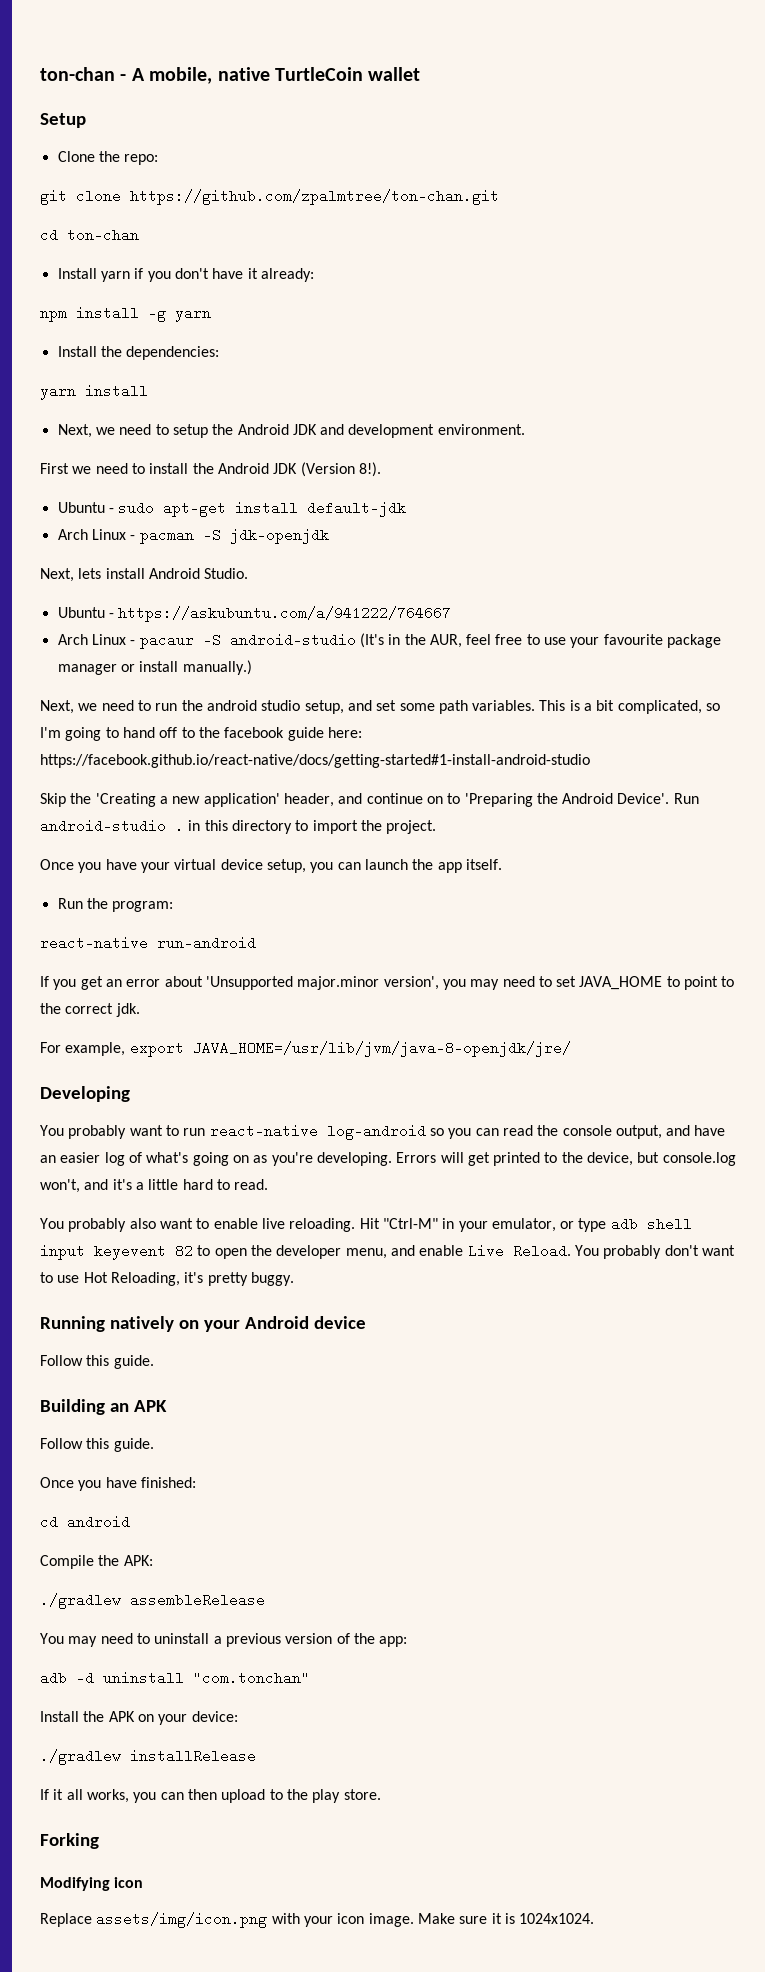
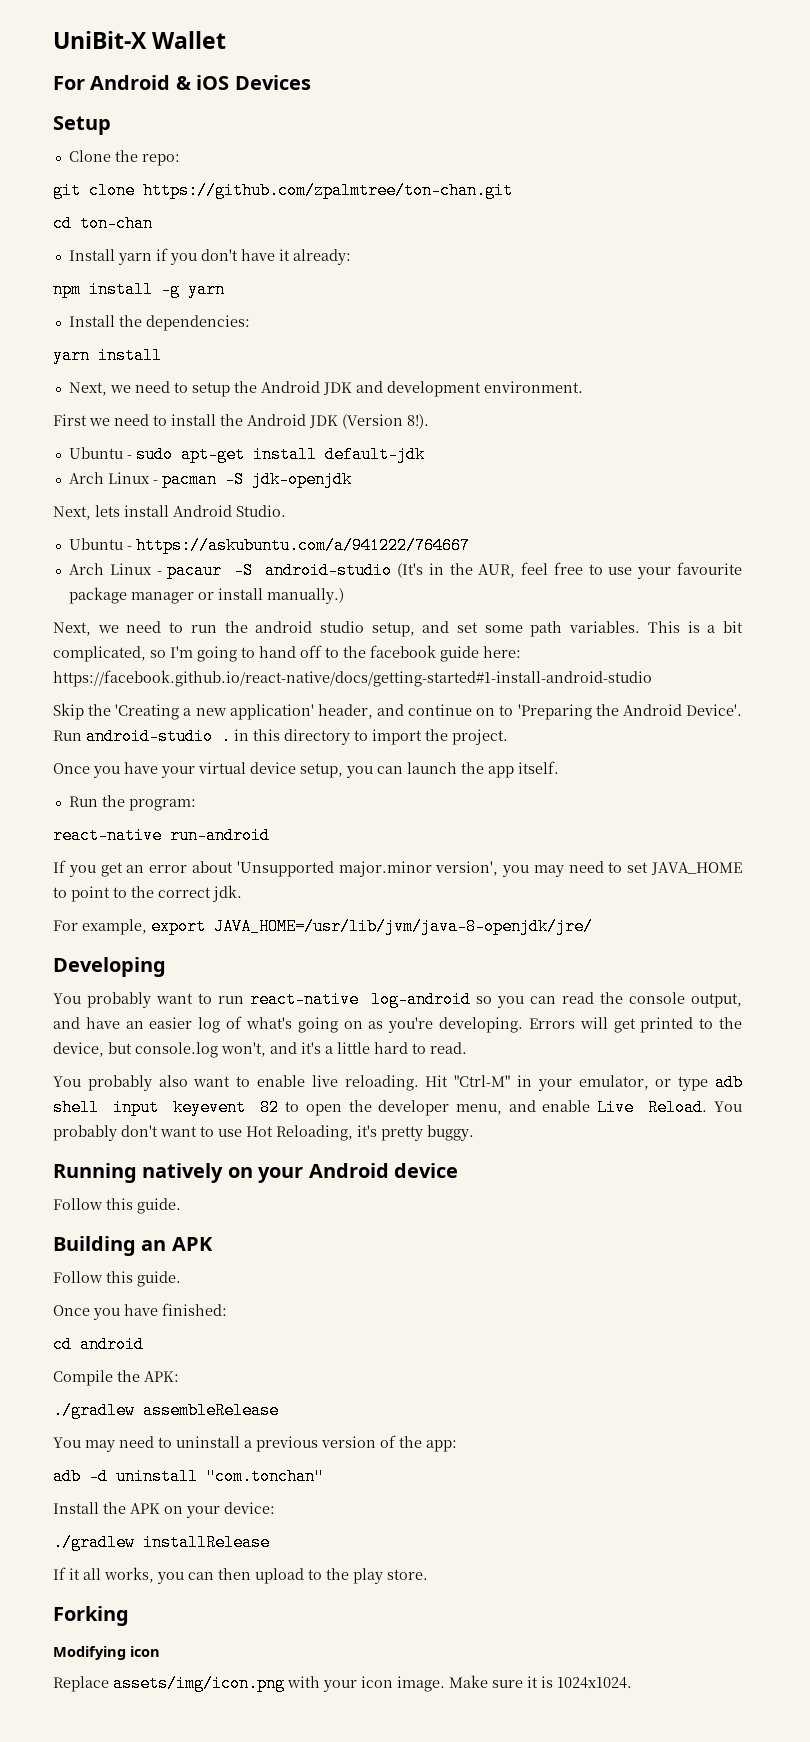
[40,67,421,84] ton-chan - A mobile, native TurtleCoin wallet -> [53,31,227,49] [53,75,311,90] UniBit-X Wallet // For Android & iOS Devices

